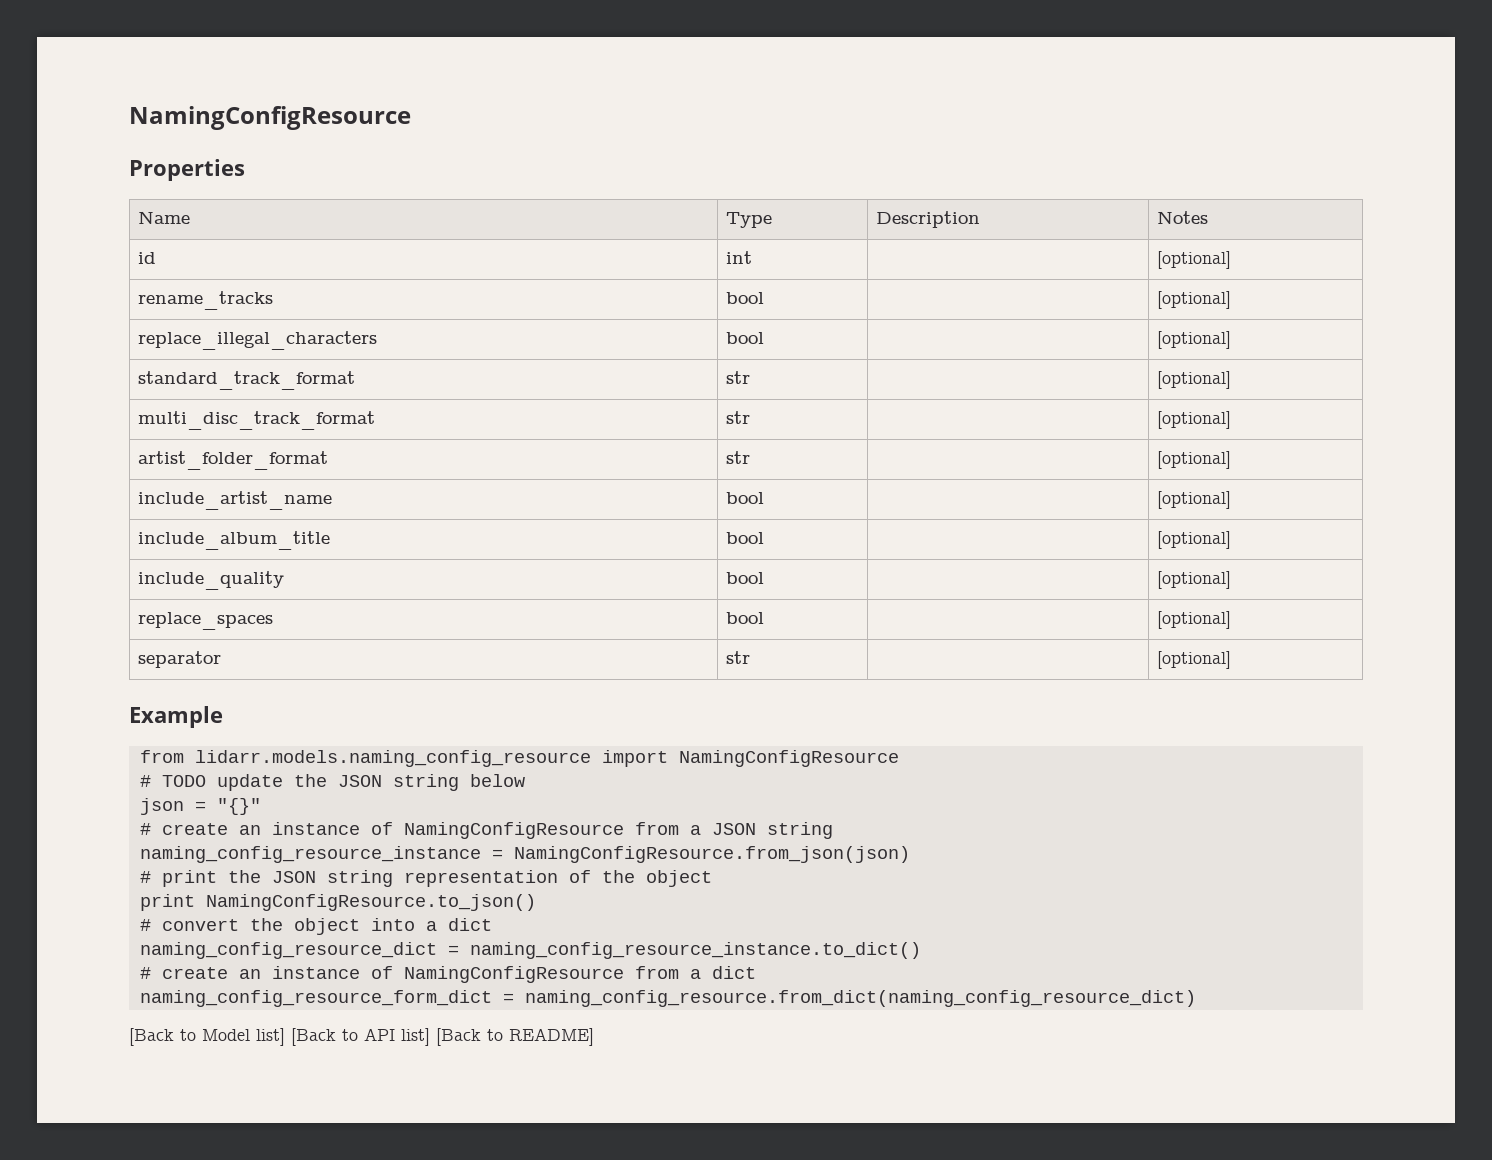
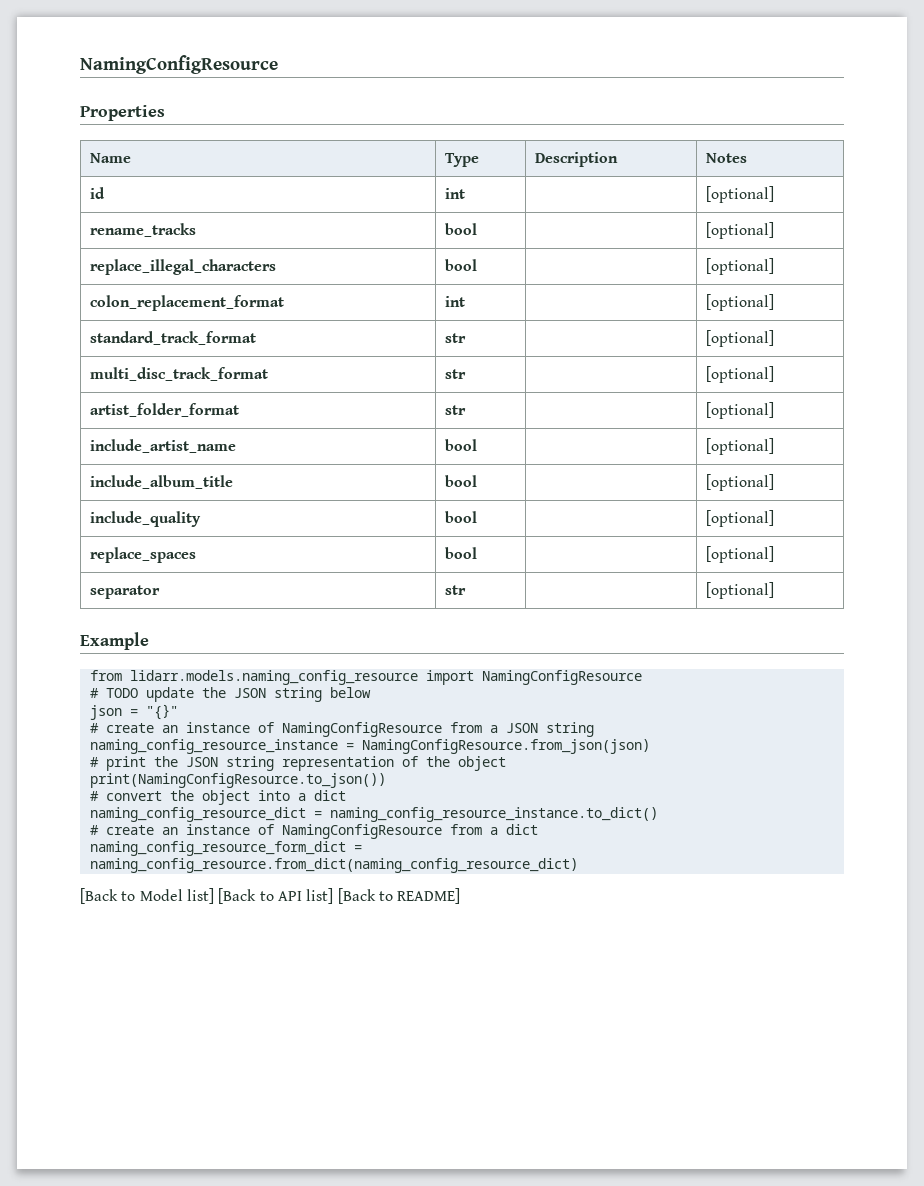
(1232, 340) none -> [89,295,284,311] [444,296,465,307] [705,294,774,311] // colon_replacement_format | int | | [optional]
[139,894,536,911] print NamingConfigResource.to_json() -> [89,773,386,788] print(NamingConfigResource.to_json())

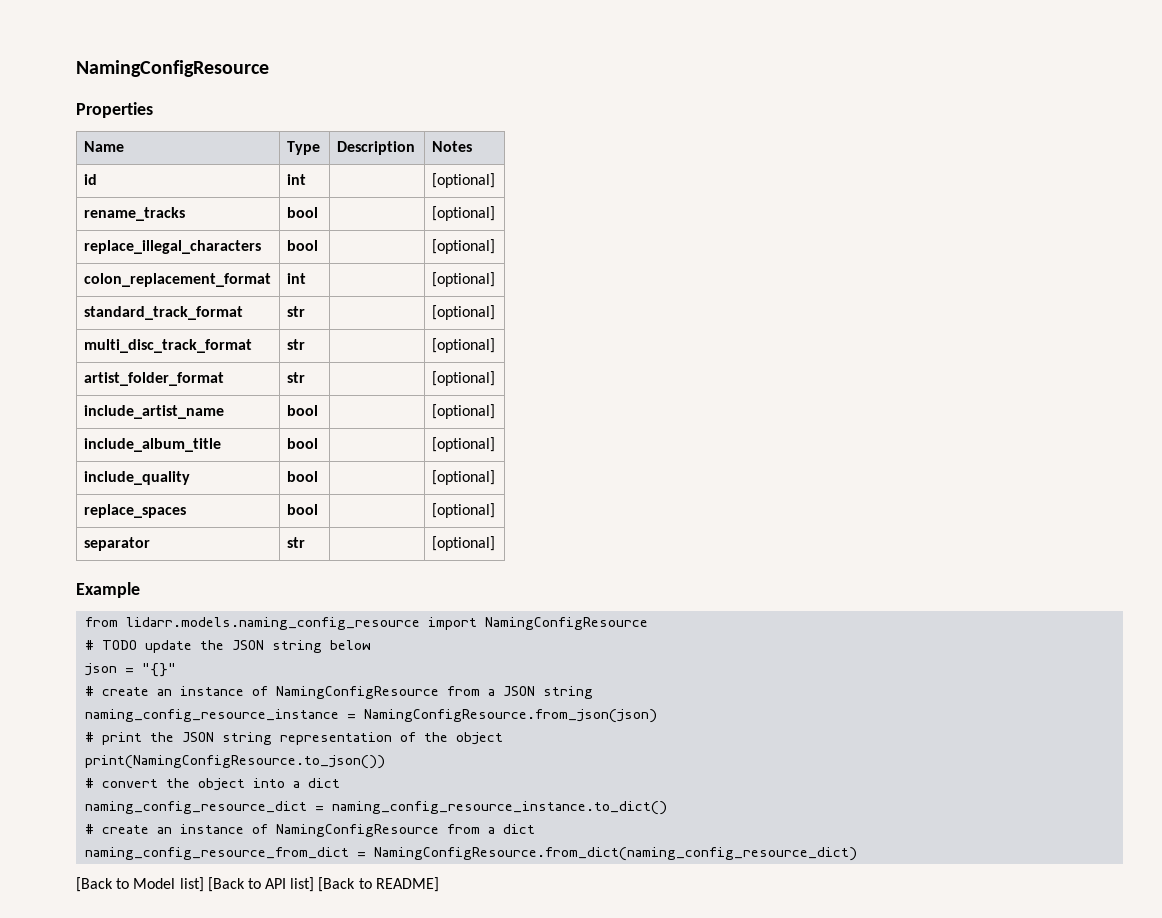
[89,841,362,856] [89,858,578,873] naming_config_resource_form_dict = naming_config_resource.from_dict(naming_config_resource_dict) -> [85,847,858,861] naming_config_resource_from_dict = NamingConfigResource.from_dict(naming_config_resource_dict)

